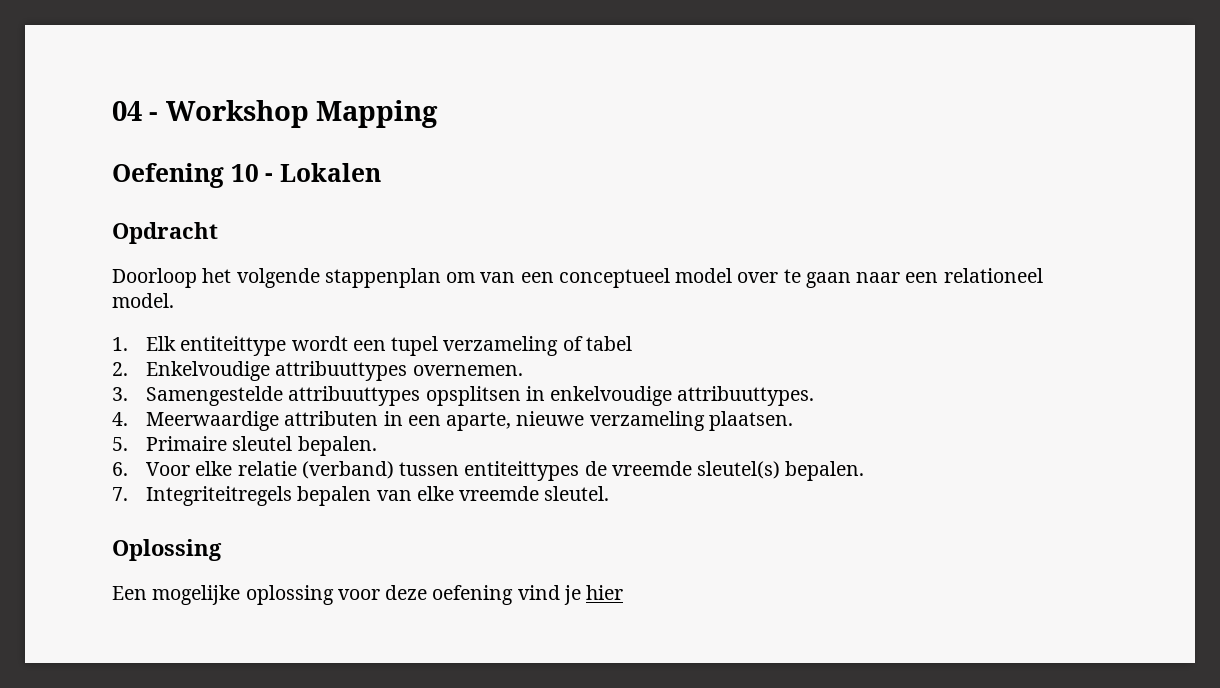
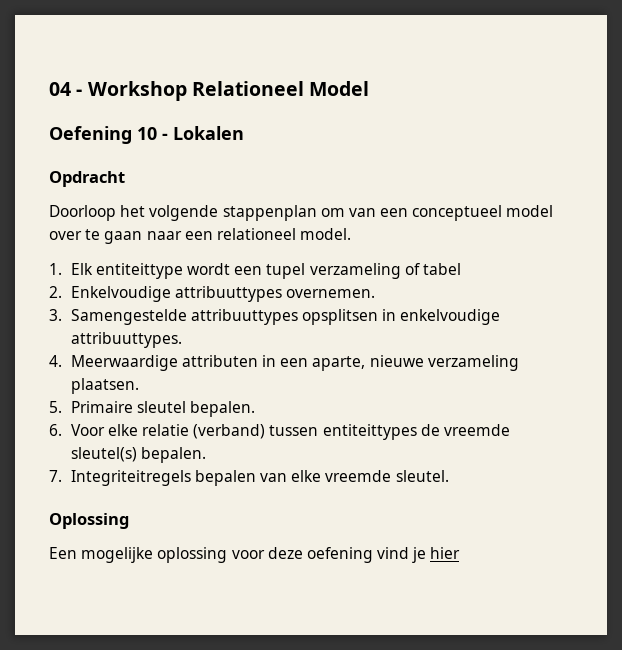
[316,100,439,128] Mapping -> [191,81,370,96] Relationeel Model

